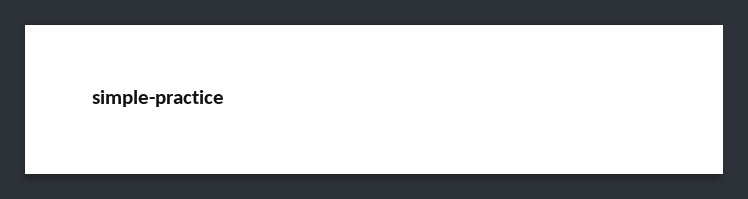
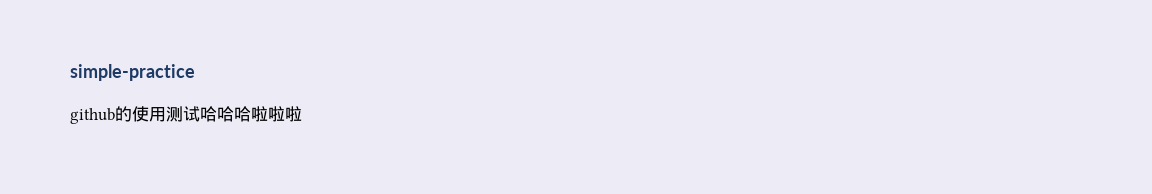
(224, 98) none -> [70,106,302,124] // github的使用测试哈哈哈啦啦啦

